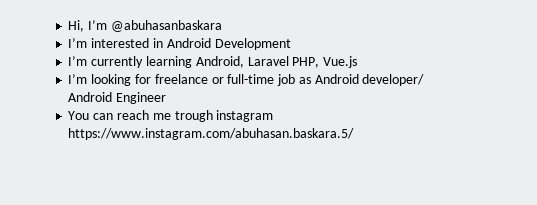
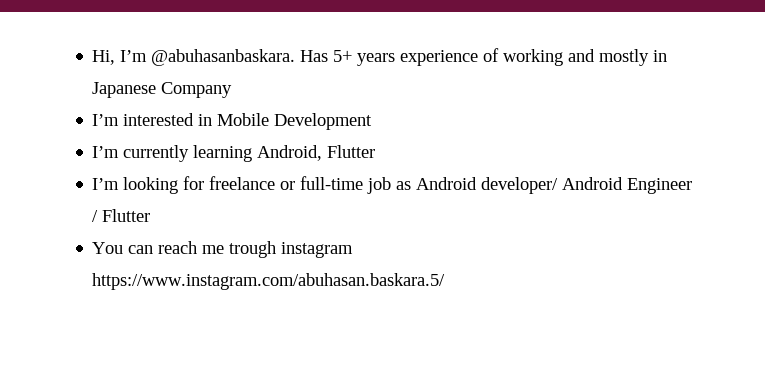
[110,20,222,32] @abuhasanbaskara -> [151,48,668,66] [92,82,233,98] @abuhasanbaskara. Has 5+ years experience of working and mostly in Japanese Company
[166,38,211,48] Android -> [217,113,270,126] Mobile
[247,56,358,68] Laravel PHP, Vue.js -> [327,145,376,158] Flutter
(167, 98) none -> [92,209,151,222] / Flutter

